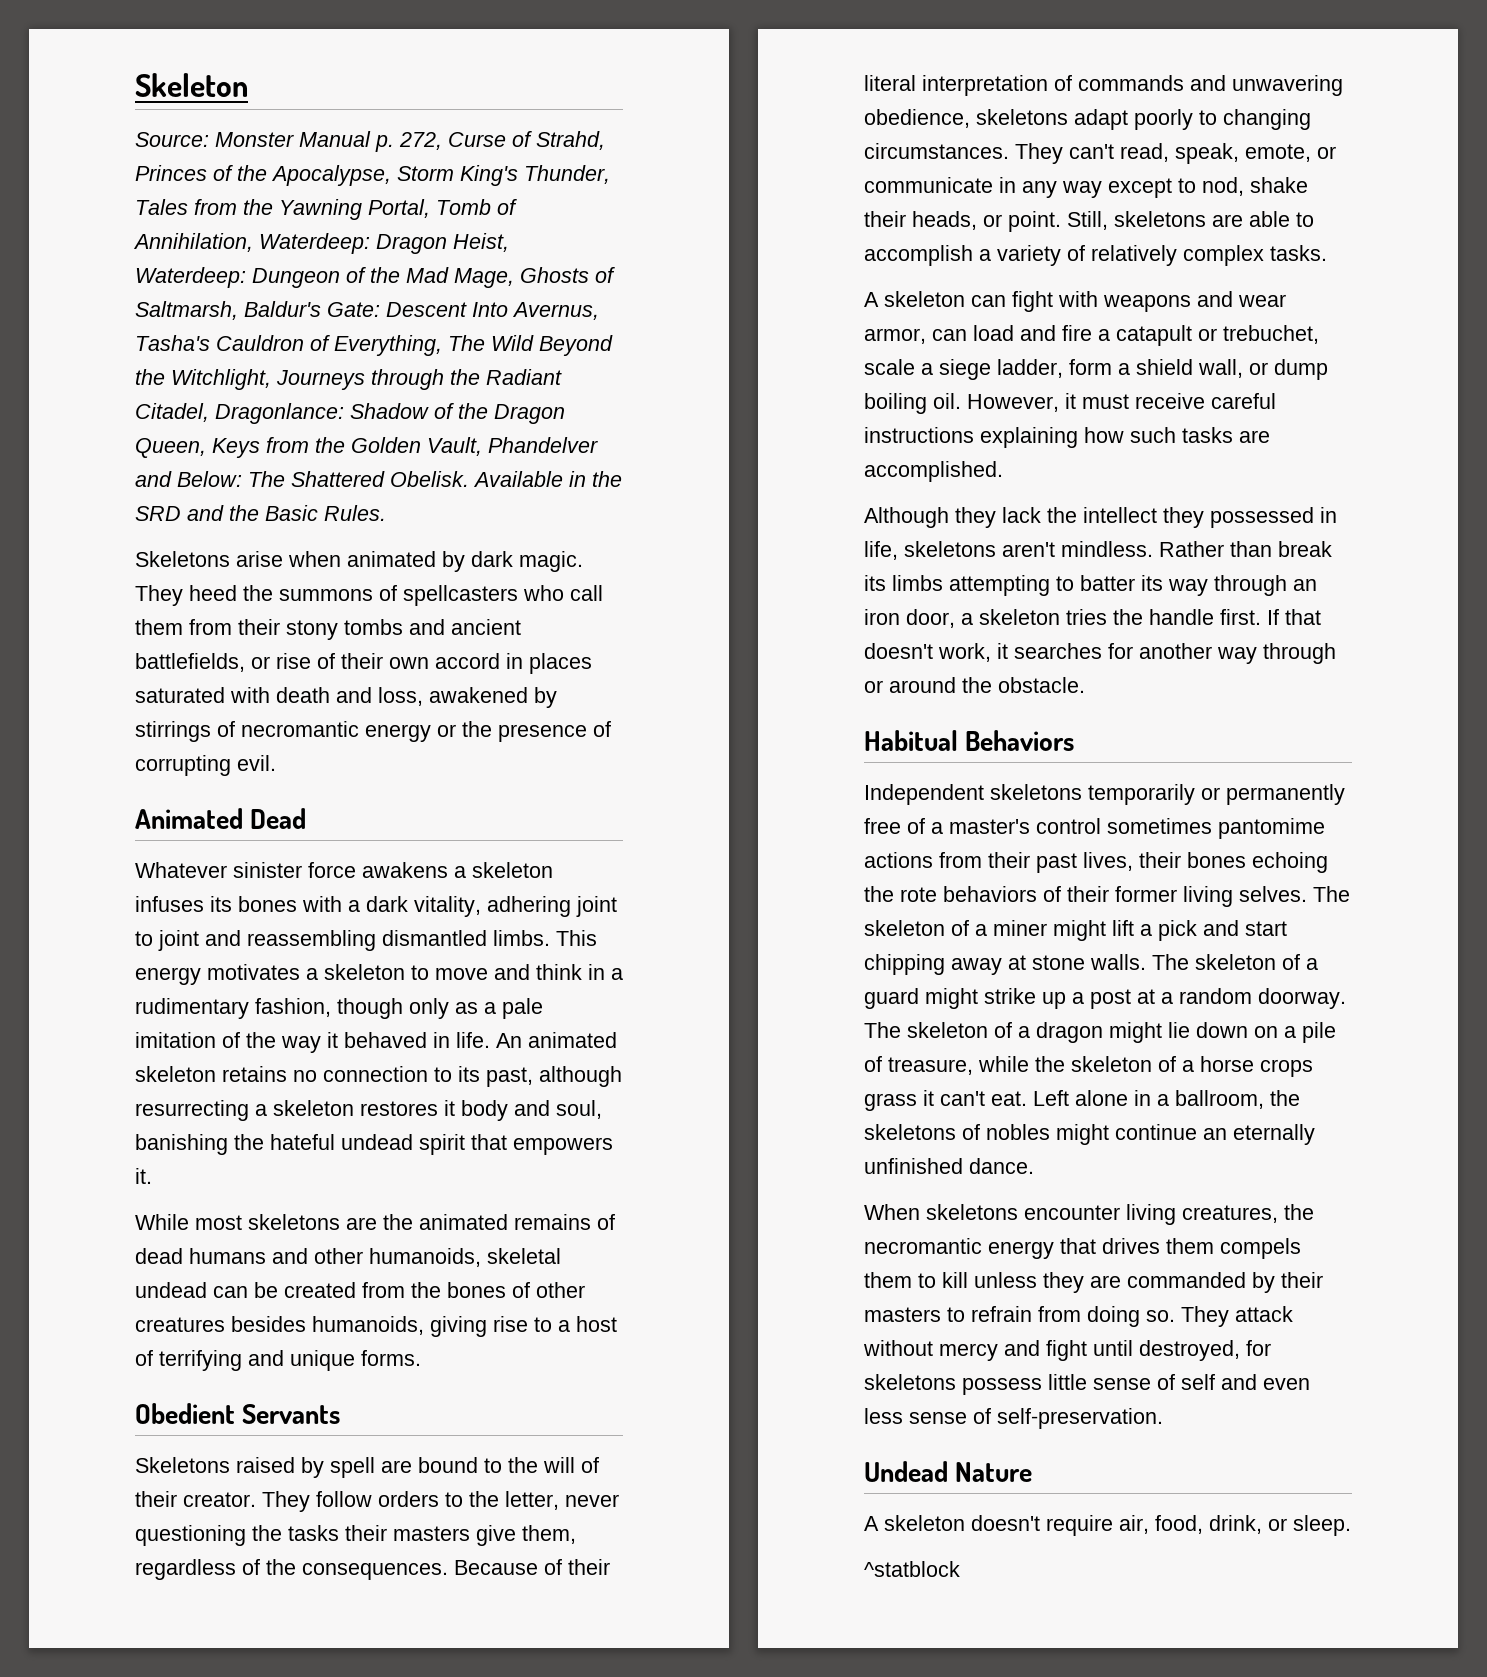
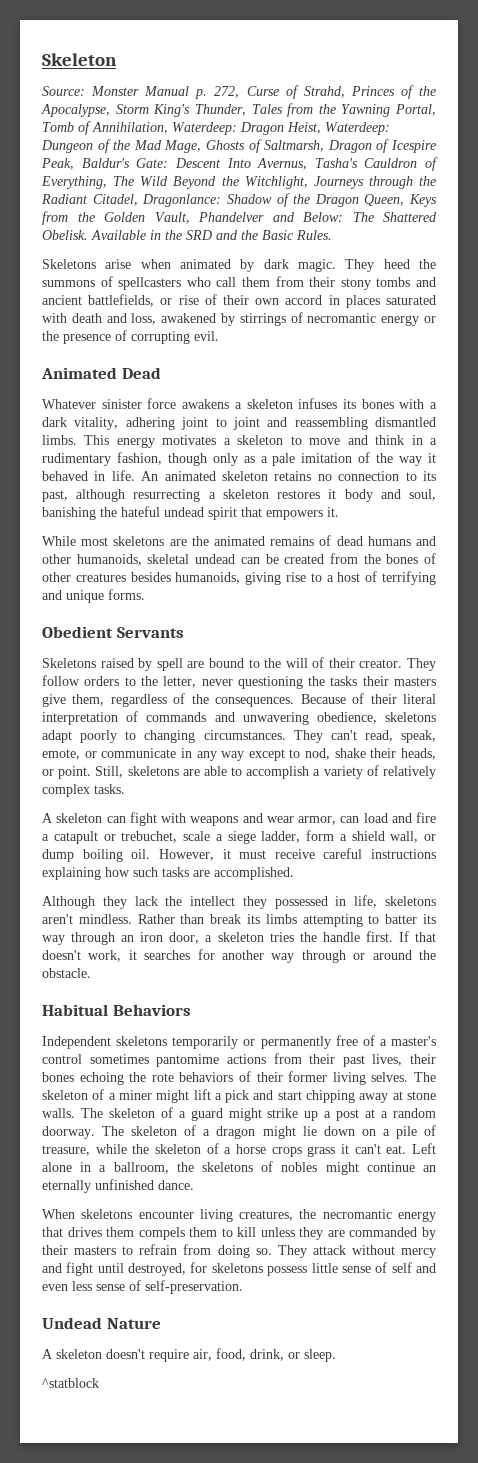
(238, 310) none -> [327,139,436,153] [41,158,74,170] Dragon of Icespire Peak,

